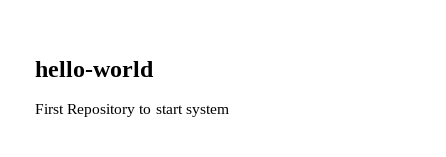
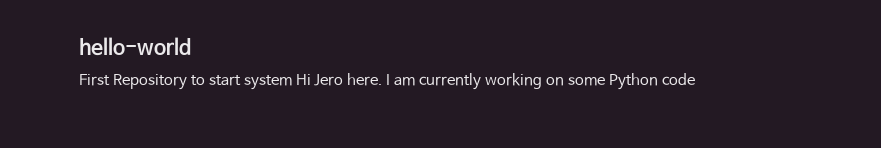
(229, 111) none -> [295,73,695,90] Hi Jero here. I am currently working on some Python code

